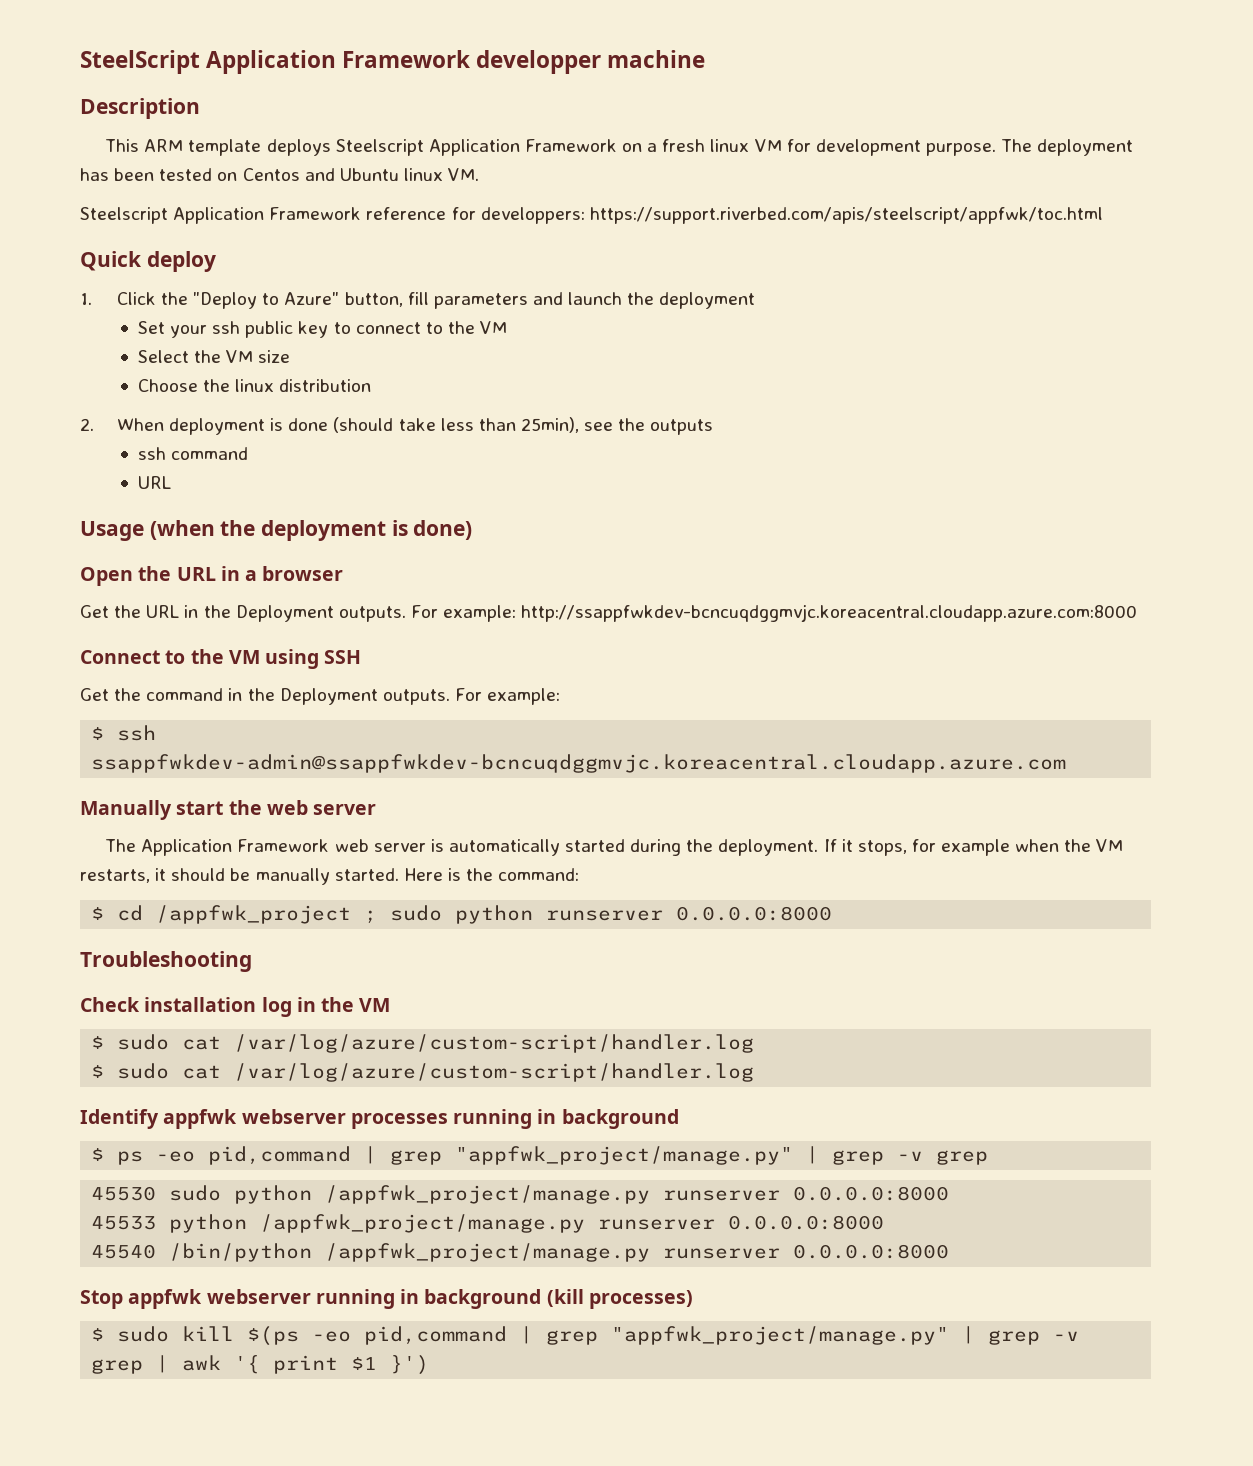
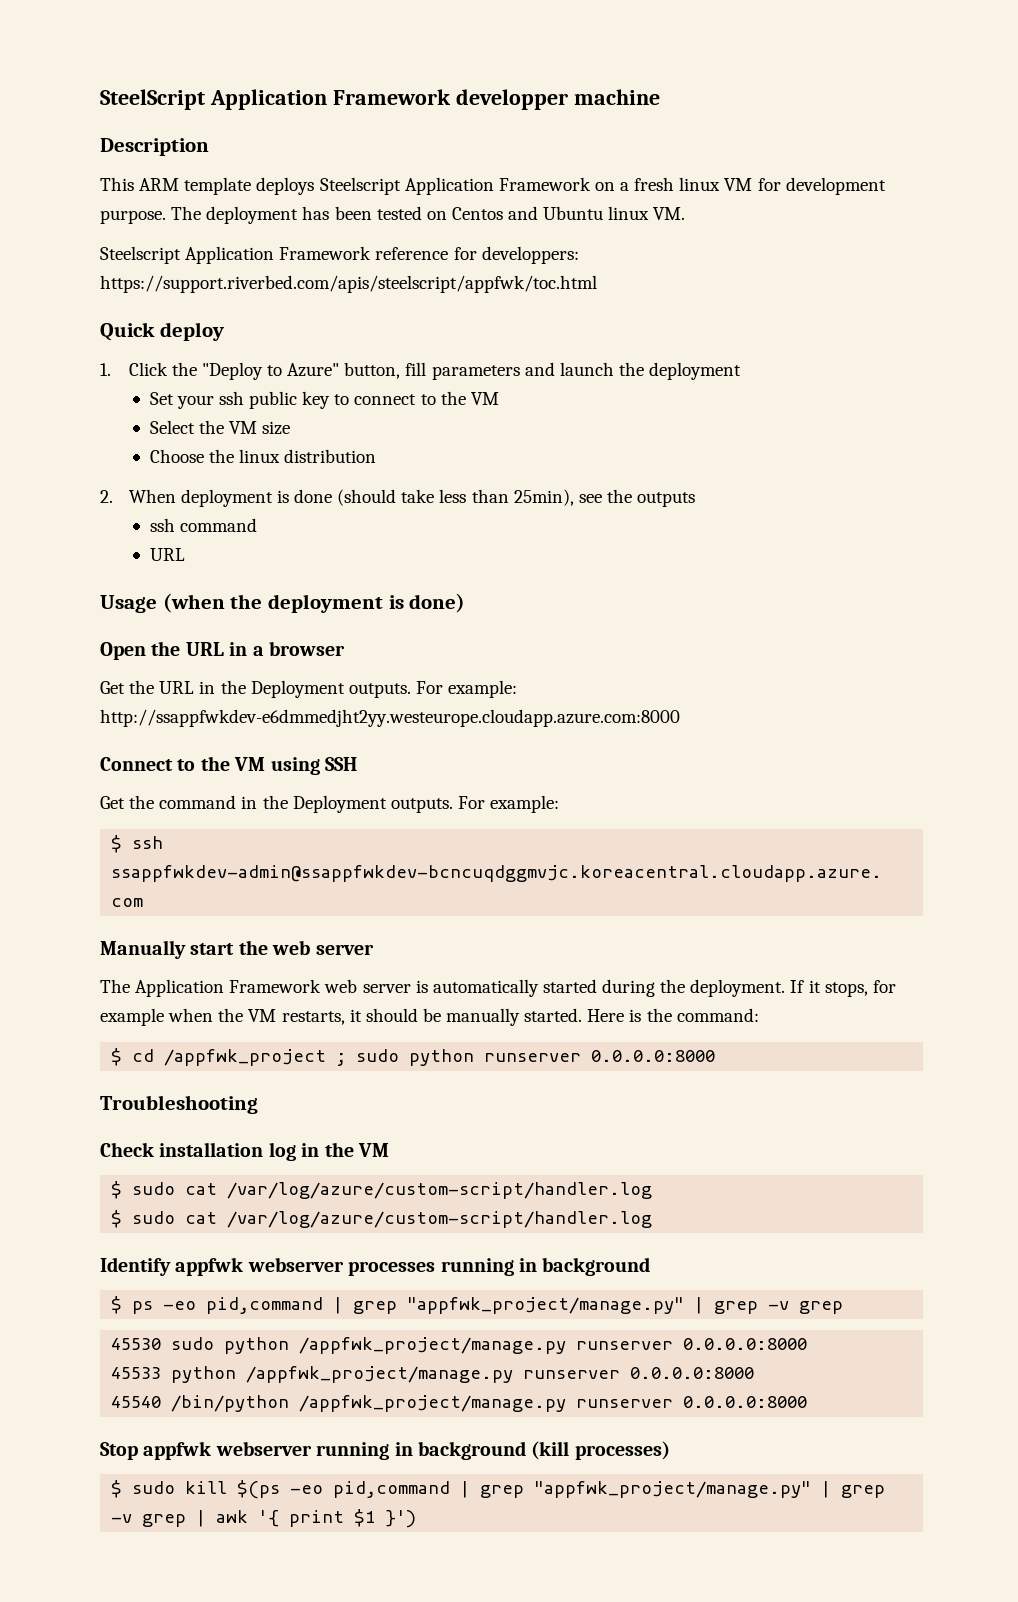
[521,604,1138,622] http://ssappfwkdev-bcncuqdggmvjc.koreacentral.cloudapp.azure.com:8000 -> [100,709,680,727] http://ssappfwkdev-e6dmmedjht2yy.westeurope.cloudapp.azure.com:8000

